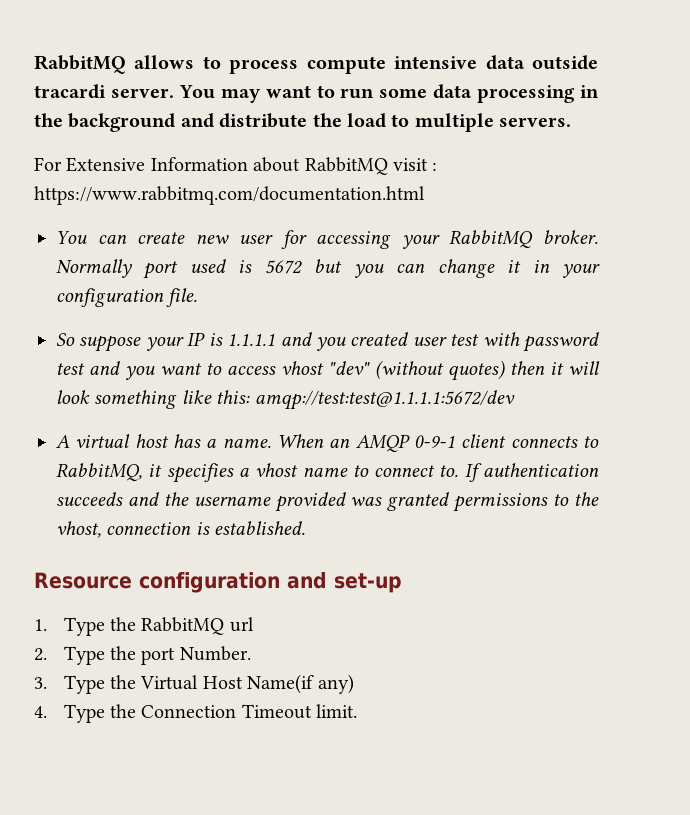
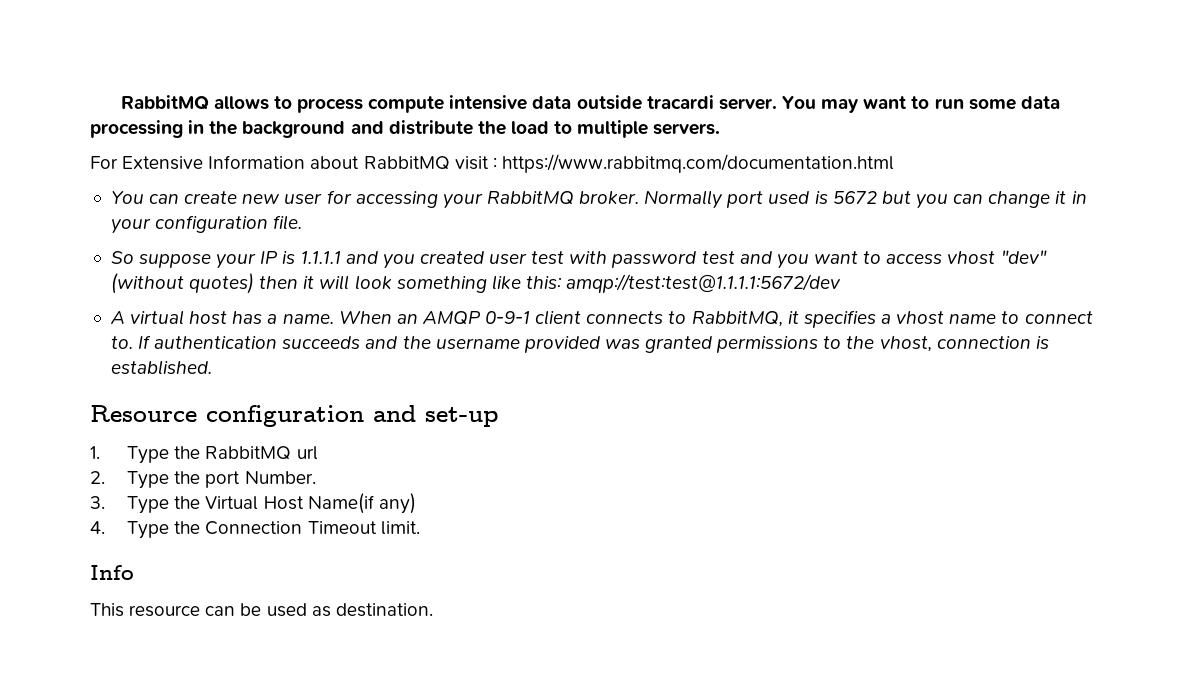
(358, 711) none -> [90,565,134,580] [90,603,433,617] // Info // This resource can be used as destination.

